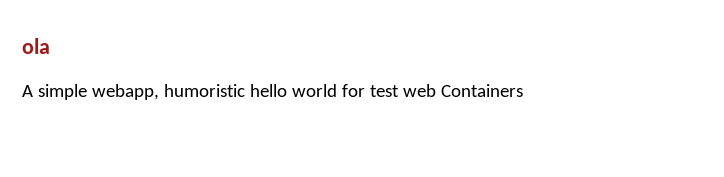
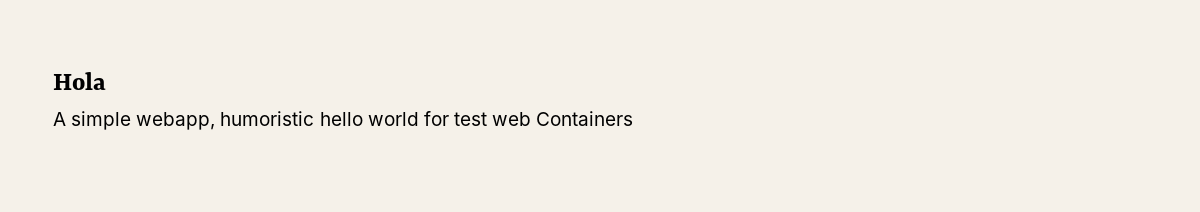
[22,38,50,54] ola -> [53,72,106,90] Hola

